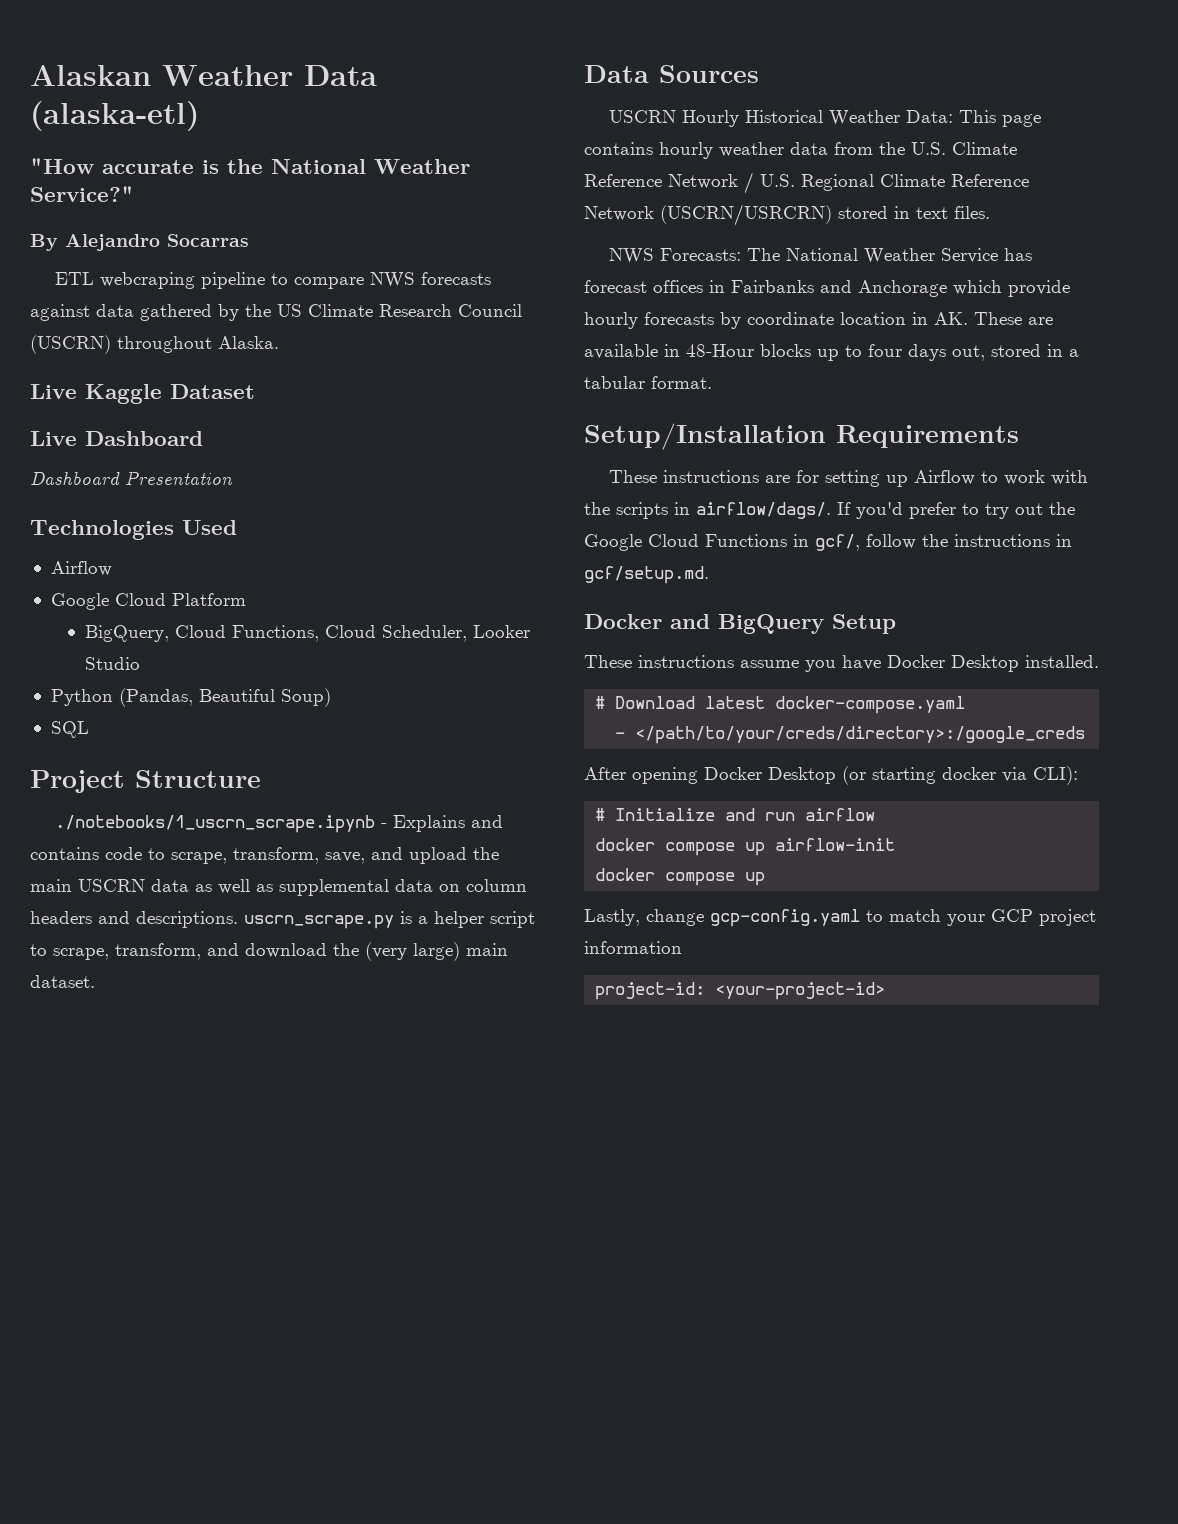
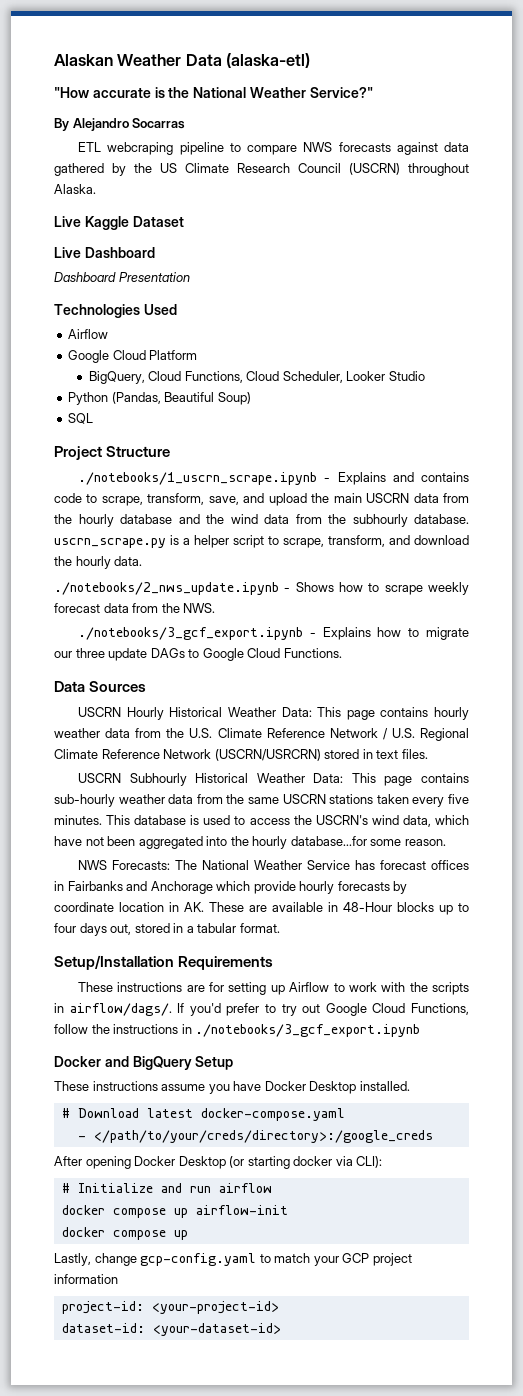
[195,879,527,896] [30,911,238,928] as well as supplemental data on column headers and descriptions. -> [442,493,469,503] [54,514,469,527] from the hourly database and the wind data from the subhourly database.
[365,942,508,961] [30,975,95,988] (very large) main dataset. -> [75,556,143,569] [54,582,469,595] [54,603,216,613] [78,627,469,640] [54,648,342,661] hourly data. // ./notebooks/2_nws_update.ipynb - Shows how to scrape weekly forecast data from the NWS. // ./notebooks/3_gcf_export.ipynb - Explains how to migrate our three update DAGs to Google Cloud Functions.
(990, 212) none -> [78,773,469,786] [54,794,470,807] [54,815,469,827] [54,836,446,849] // USCRN Subhourly Historical Weather Data: This page contains sub-hourly weather data from the same USCRN stations taken every five minutes. This database is used to access the USCRN's wind data, which have not been aggregated into the hourly database...for some reason.
[1049,502,1075,515] [584,534,860,551] the Google Cloud Functions in gcf/, -> [325,1003,469,1016] Google Cloud Functions,
[584,566,709,584] gcf/setup.md. -> [195,1024,421,1037] ./notebooks/3_gcf_export.ipynb
(886, 991) none -> [61,1323,281,1336] // dataset-id: <your-dataset-id>

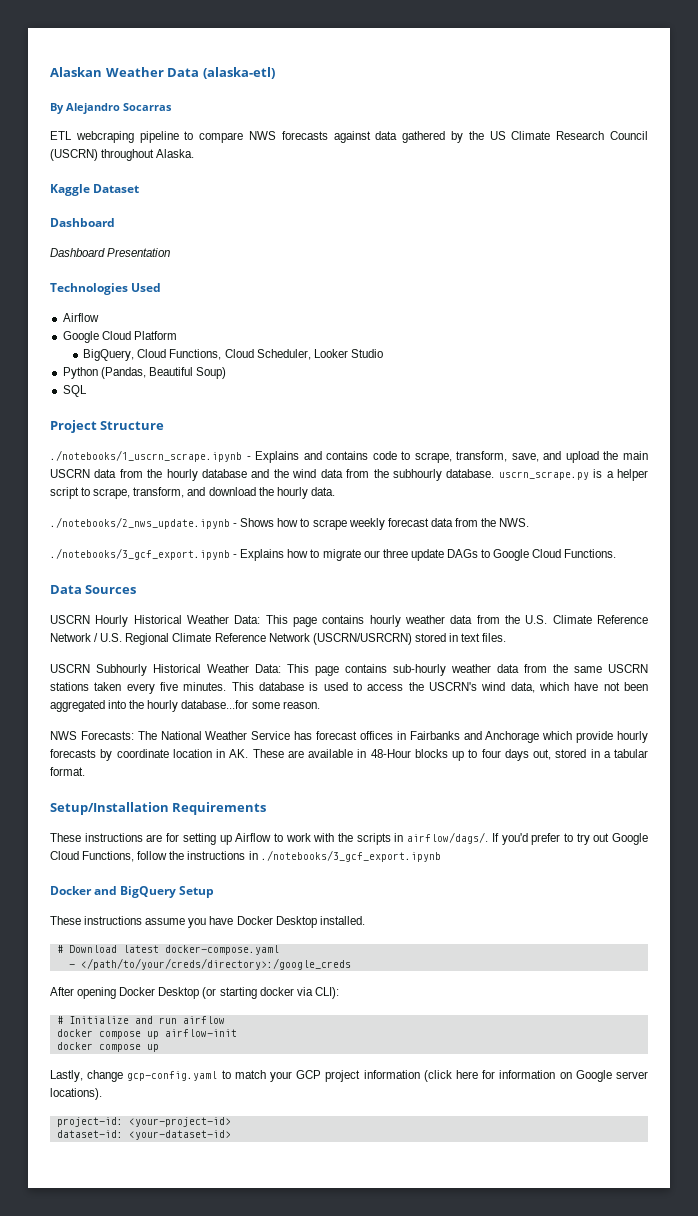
[54,87,373,98] // "How accurate is the National Weather Service?" -> (275, 73) none
[54,216,81,227] Live -> (195, 153) none
[54,247,81,258] Live -> (140, 188) none
(118, 1279) none -> [423,1070,648,1082] [50,1088,102,1100] (click here for information on Google server locations).

